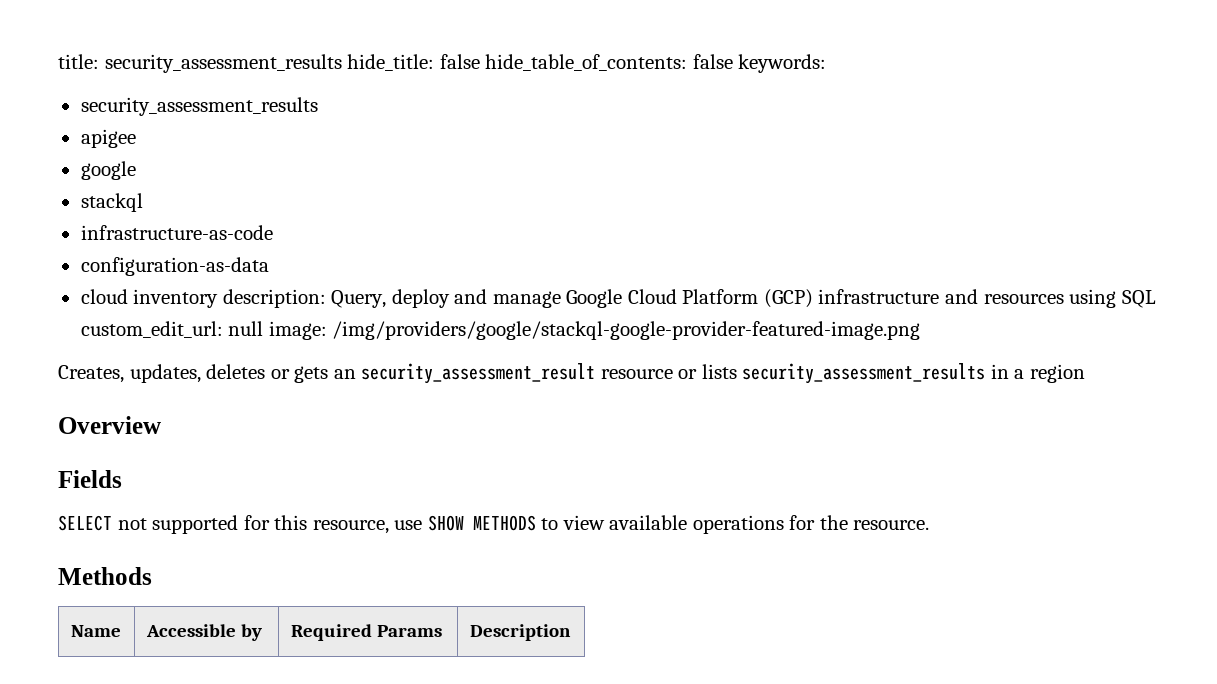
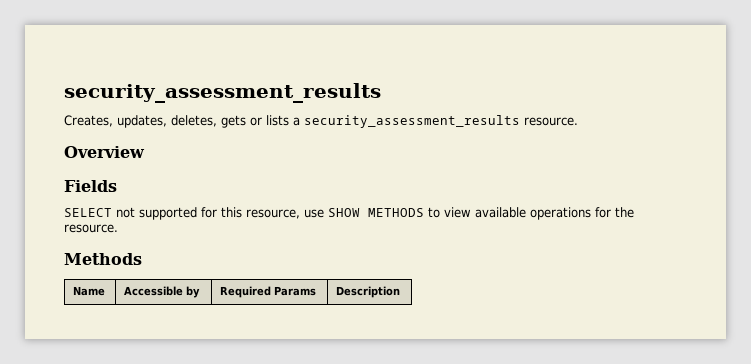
[58,54,827,73] [80,97,318,116] [80,129,136,148] [80,161,136,180] [80,193,143,212] [80,225,273,240] [80,257,269,276] [80,289,1156,308] [80,321,921,340] [58,363,1085,384] title: security_assessment_results hide_title: false hide_table_of_contents: false keywords: // security_assessment_results // apigee // google // stackql // infrastructure-as-code // configuration-as-data // cloud inventory description: Query, deploy and manage Google Cloud Platform (GCP) infrastructure and resources using SQL custom_edit_url: null image: /img/providers/google/stackql-google-provider-featured-image.png // Creates, updates, deletes or gets an security_assessment_result resource or lists security_assessment_results in a region -> [64,83,381,103] [64,115,578,128] security_assessment_results // Creates, updates, deletes, gets or lists a security_assessment_results resource.

